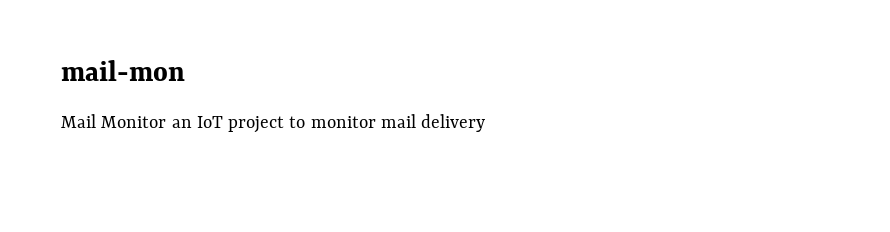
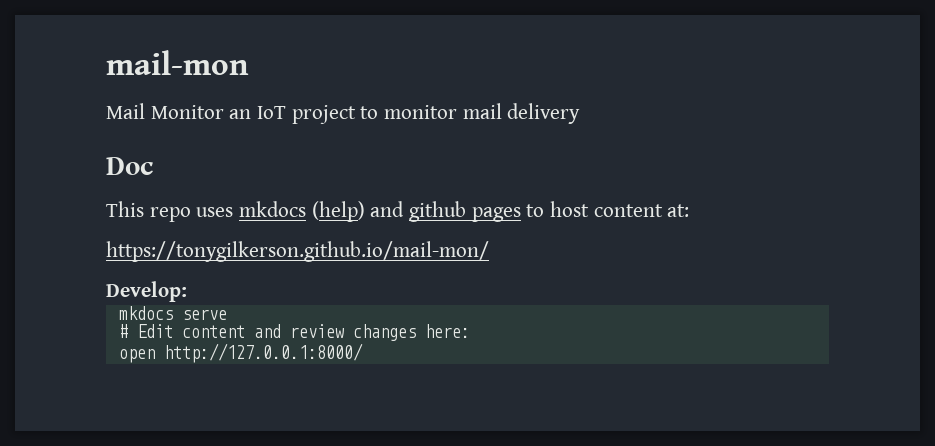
(486, 123) none -> [106,157,153,175] [106,201,690,222] [106,241,489,262] [106,281,187,302] [118,306,227,320] [118,324,470,341] [118,343,363,363] // Doc // This repo uses mkdocs (help) and github pages to host content at: // https://tonygilkerson.github.io/mail-mon/ // Develop: // mkdocs serve // # Edit content and review changes here: // open http://127.0.0.1:8000/

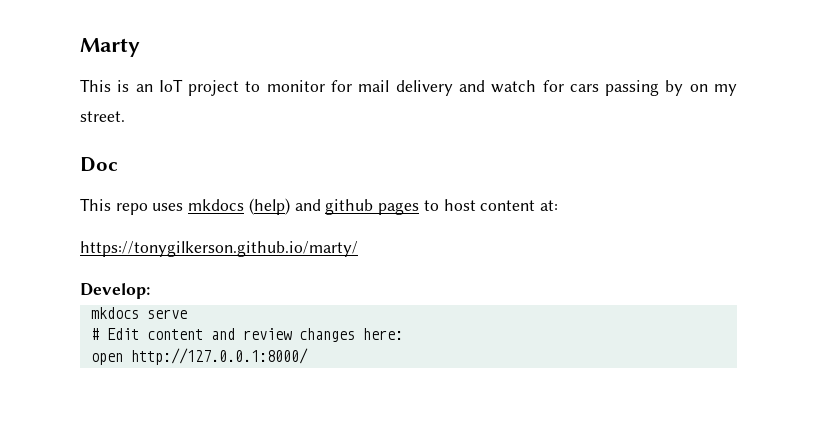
[106,50,249,75] [106,103,224,119] mail-mon // Mail Monitor -> [80,38,140,57] [80,79,130,92] Marty // This is
(458, 112) none -> [331,80,353,92] for
(581, 113) none -> [458,80,737,96] [80,111,125,122] and watch for cars passing by on my street.
[106,241,489,262] https://tonygilkerson.github.io/mail-mon/ -> [80,241,358,257] https://tonygilkerson.github.io/marty/

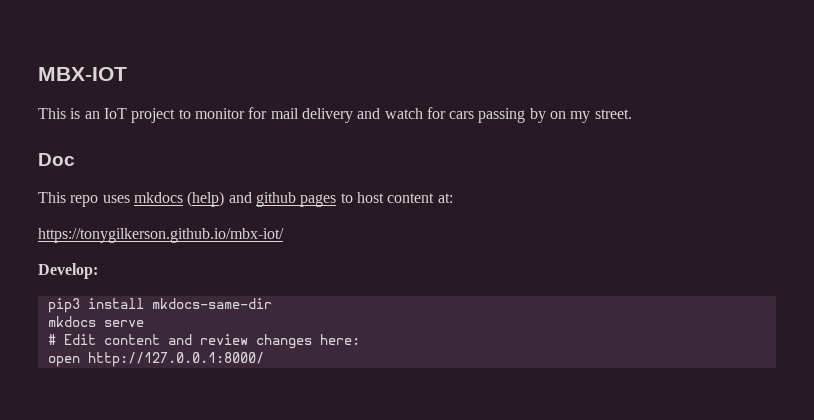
[80,38,140,57] Marty -> [38,67,127,81] MBX-IOT
[80,241,358,257] https://tonygilkerson.github.io/marty/ -> [38,228,284,243] https://tonygilkerson.github.io/mbx-iot/
(150, 291) none -> [47,298,272,313] // pip3 install mkdocs-same-dir

